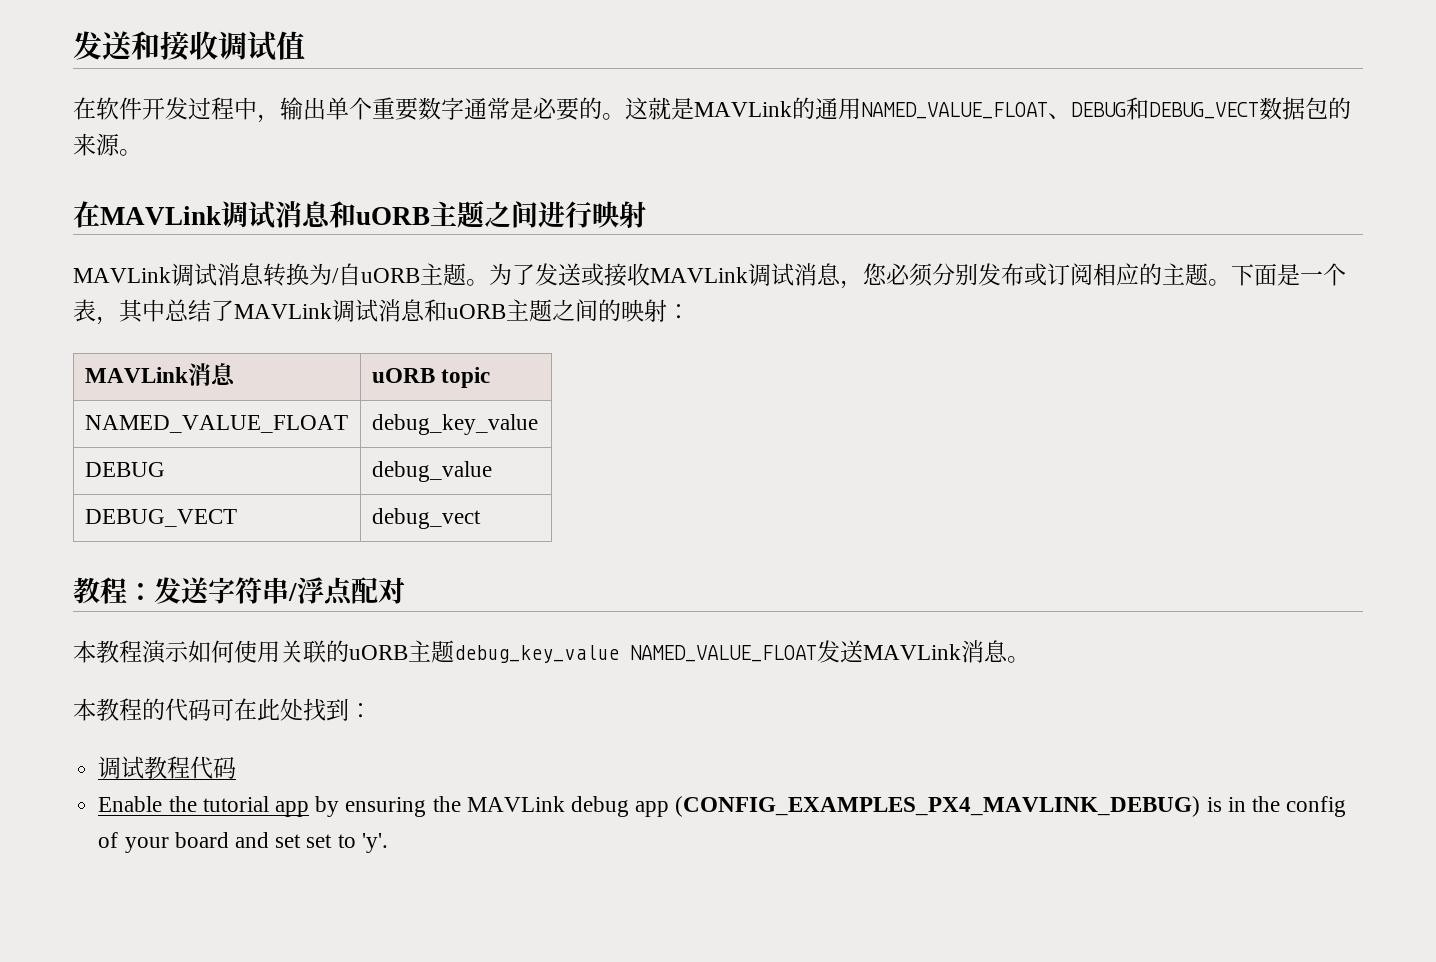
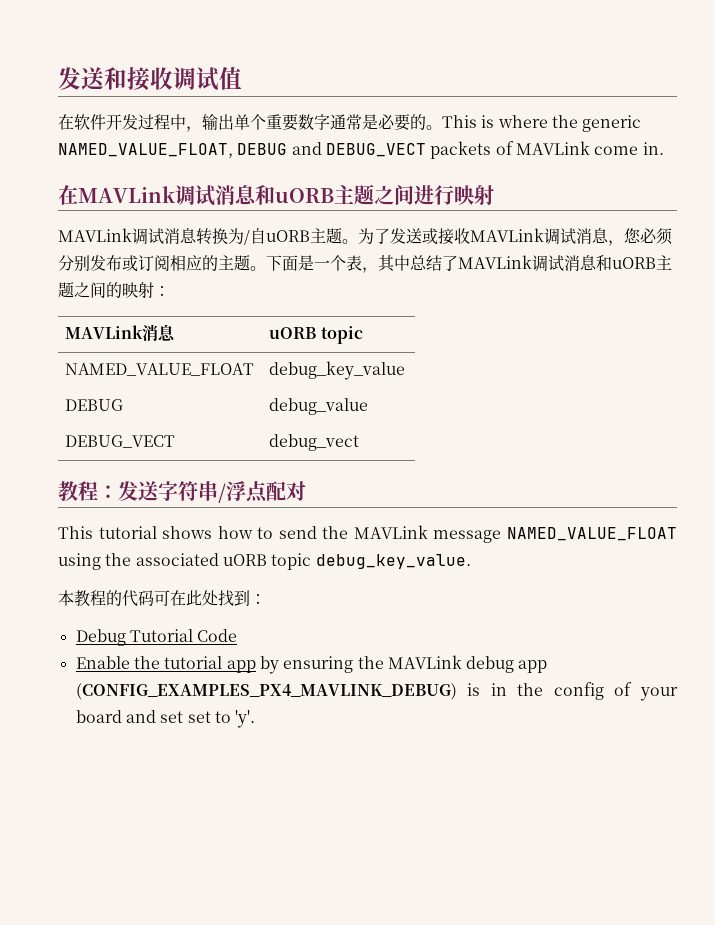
[625,97,1351,120] [73,133,142,156] 这就是MAVLink的通用NAMED_VALUE_FLOAT、DEBUG和DEBUG_VECT数据包的来源。 -> [442,115,642,132] [58,141,664,159] This is where the generic NAMED_VALUE_FLOAT, DEBUG and DEBUG_VECT packets of MAVLink come in.
[73,640,1030,664] 本教程演示如何使用关联的uORB主题debug_key_value NAMED_VALUE_FLOAT发送MAVLink消息。 -> [58,525,677,543] [58,553,471,570] This tutorial shows how to send the MAVLink message NAMED_VALUE_FLOAT using the associated uORB topic debug_key_value.
[98,756,237,779] 调试教程代码 -> [75,629,238,646] Debug Tutorial Code

